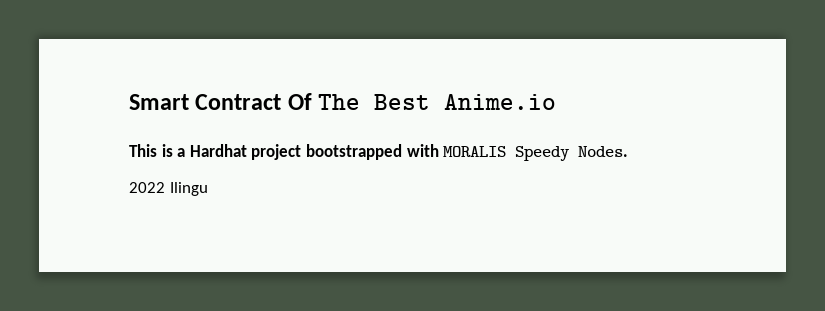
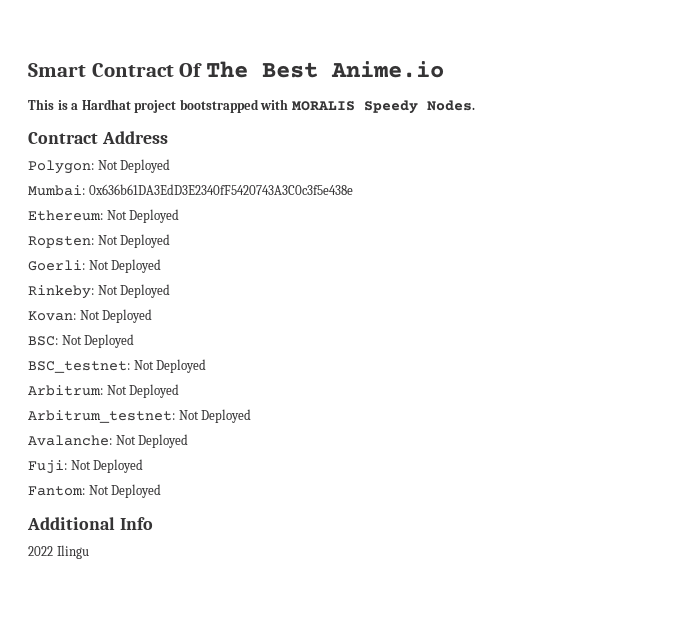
(629, 151) none -> [28,131,168,144] [28,159,171,174] [28,184,353,196] [28,209,180,223] [28,234,171,248] [28,259,162,273] [28,284,171,299] [28,309,153,323] [28,334,135,348] [28,359,207,373] [28,384,180,398] [28,409,252,423] [28,434,189,448] [28,459,144,474] [28,484,162,498] [27,517,153,530] // Contract Address // Polygon: Not Deployed // Mumbai: 0x636b61DA3EdD3E2340fF5420743A3C0c3f5e438e // Ethereum: Not Deployed // Ropsten: Not Deployed // Goerli: Not Deployed // Rinkeby: Not Deployed // Kovan: Not Deployed // BSC: Not Deployed // BSC_testnet: Not Deployed // Arbitrum: Not Deployed // Arbitrum_testnet: Not Deployed // Avalanche: Not Deployed // Fuji: Not Deployed // Fantom: Not Deployed // Additional Info

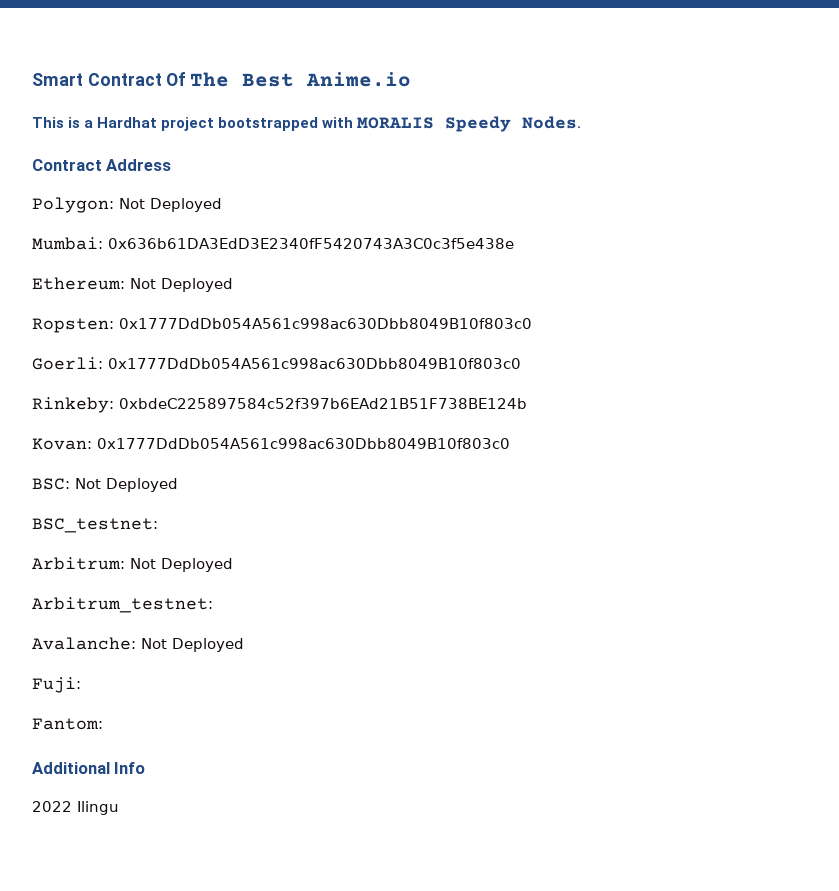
[97,234,171,248] Not Deployed -> [119,318,532,329] 0x1777DdDb054A561c998ac630Dbb8049B10f803c0
[88,259,162,273] Not Deployed -> [108,358,521,369] 0x1777DdDb054A561c998ac630Dbb8049B10f803c0
[97,284,171,298] Not Deployed -> [119,398,527,409] 0xbdeC225897584c52f397b6EAd21B51F738BE124b
[79,309,153,323] Not Deployed -> [97,438,510,449] 0x1777DdDb054A561c998ac630Dbb8049B10f803c0
[133,359,207,373] Not Deployed -> (158, 525) none
[178,409,252,423] Not Deployed -> (213, 605) none
[70,459,144,473] Not Deployed -> (81, 685) none
[88,484,162,498] Not Deployed -> (103, 724) none

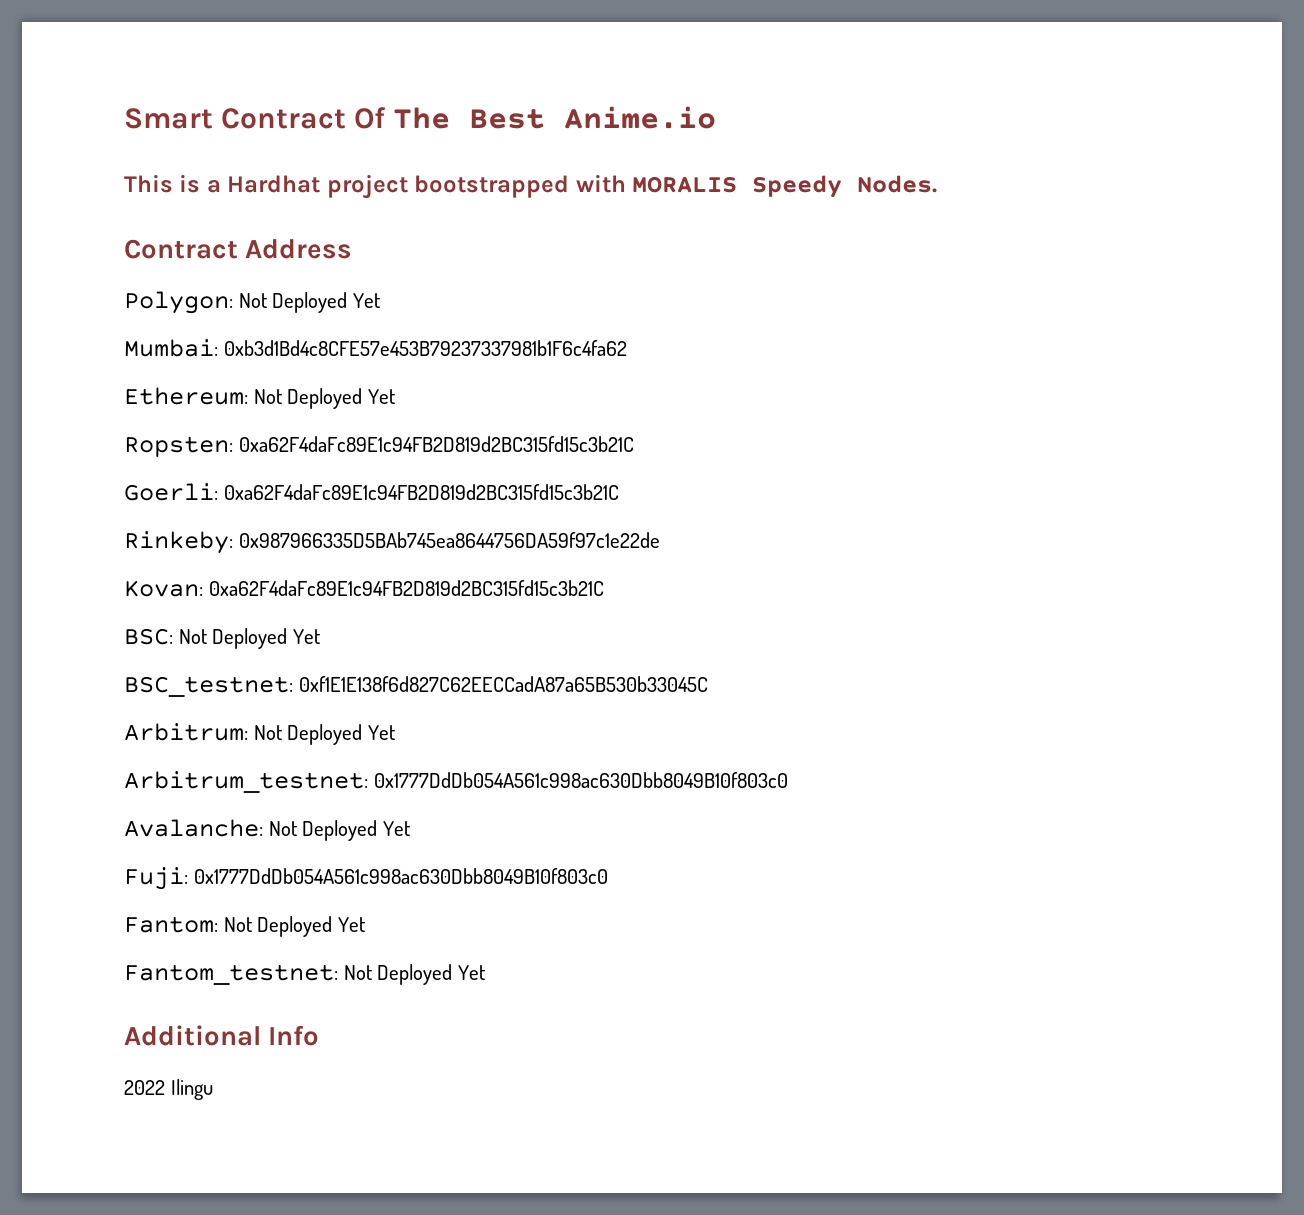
(222, 205) none -> [352,293,380,308] Yet
[108,238,514,249] 0x636b61DA3EdD3E2340fF5420743A3C0c3f5e438e -> [223,340,627,356] 0xb3d1Bd4c8CFE57e453B79237337981b1F6c4fa62
(233, 285) none -> [367,389,395,404] Yet
[119,318,532,329] 0x1777DdDb054A561c998ac630Dbb8049B10f803c0 -> [238,436,634,452] 0xa62F4daFc89E1c94FB2D819d2BC315fd15c3b21C
[108,358,521,369] 0x1777DdDb054A561c998ac630Dbb8049B10f803c0 -> [223,484,619,500] 0xa62F4daFc89E1c94FB2D819d2BC315fd15c3b21C
[119,398,527,409] 0xbdeC225897584c52f397b6EAd21B51F738BE124b -> [238,532,660,548] 0x987966335D5BAb745ea8644756DA59f97c1e22de
[97,438,510,449] 0x1777DdDb054A561c998ac630Dbb8049B10f803c0 -> [208,580,604,596] 0xa62F4daFc89E1c94FB2D819d2BC315fd15c3b21C
(178, 485) none -> [292,629,320,644] Yet
(158, 525) none -> [298,676,708,692] 0xf1E1E138f6d827C62EECCadA87a65B530b33045C
(233, 565) none -> [367,725,395,740] Yet
(213, 605) none -> [373,772,788,788] 0x1777DdDb054A561c998ac630Dbb8049B10f803c0
(244, 645) none -> [382,821,410,836] Yet
(81, 685) none -> [193,868,608,884] 0x1777DdDb054A561c998ac630Dbb8049B10f803c0
(103, 724) none -> [223,916,365,937] [124,964,485,985] Not Deployed Yet // Fantom_testnet: Not Deployed Yet

